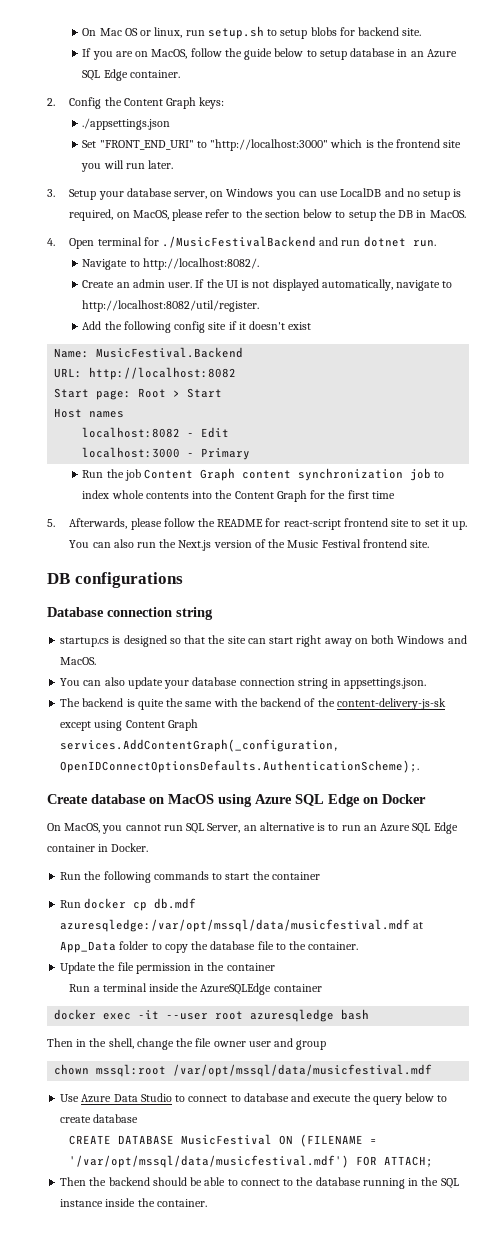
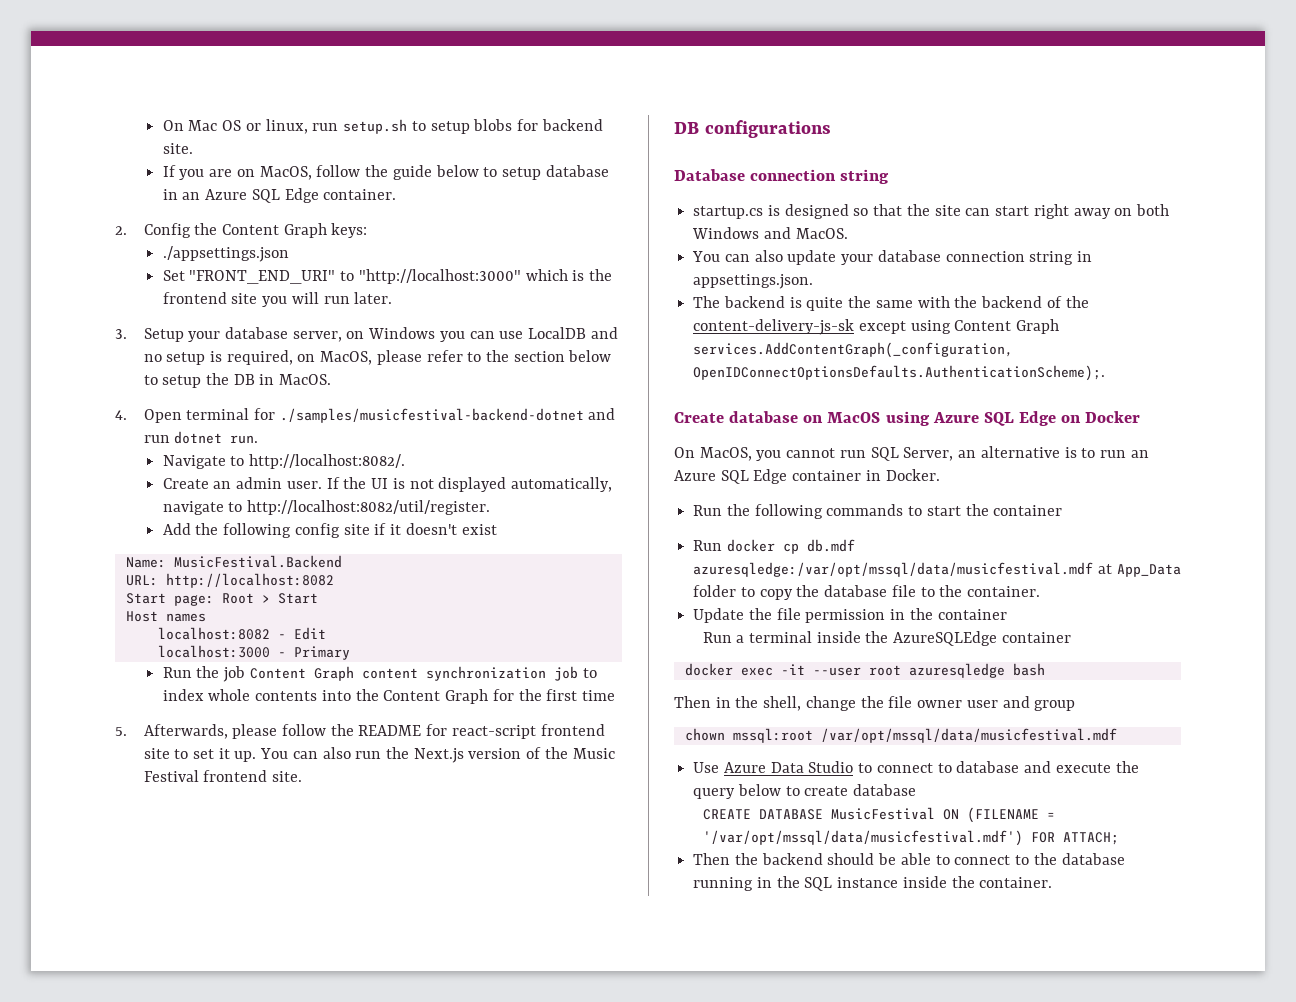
[161,236,316,248] ./MusicFestivalBackend -> [279,408,584,423] ./samples/musicfestival-backend-dotnet

